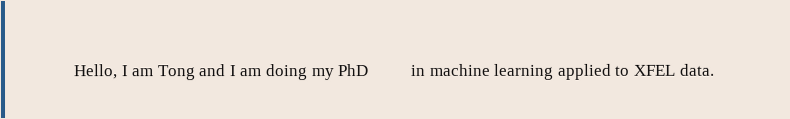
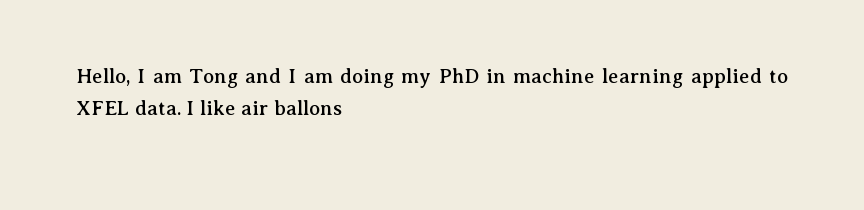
(715, 69) none -> [186,100,342,115] I like air ballons

